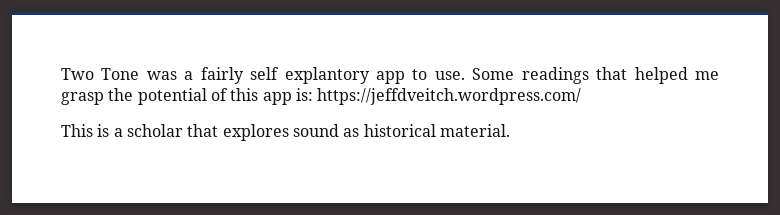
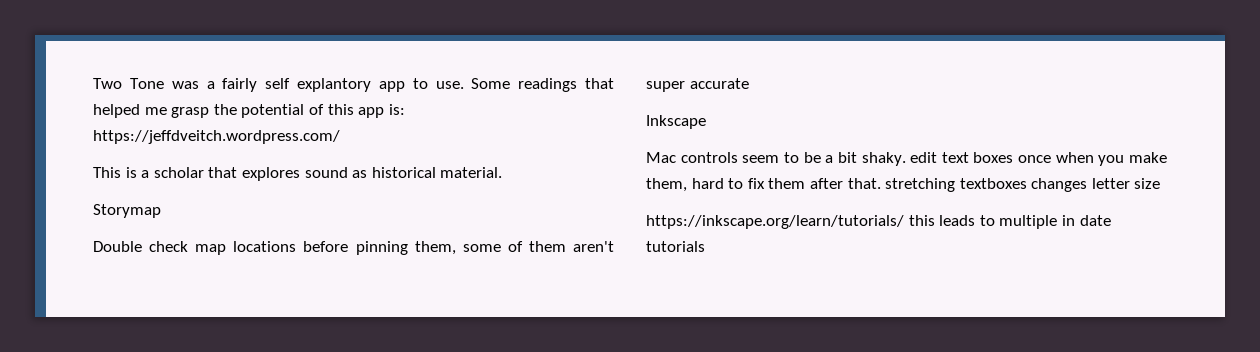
(510, 130) none -> [93,204,161,218] [93,241,615,255] [646,78,749,92] [646,115,706,129] [646,152,1168,166] [646,178,1161,192] [646,215,1111,229] [646,241,705,252] // Storymap // Double check map locations before pinning them, some of them aren't super accurate // Inkscape // Mac controls seem to be a bit shaky. edit text boxes once when you make them, hard to fix them after that. stretching textboxes changes letter size // https://inkscape.org/learn/tutorials/ this leads to multiple in date tutorials

